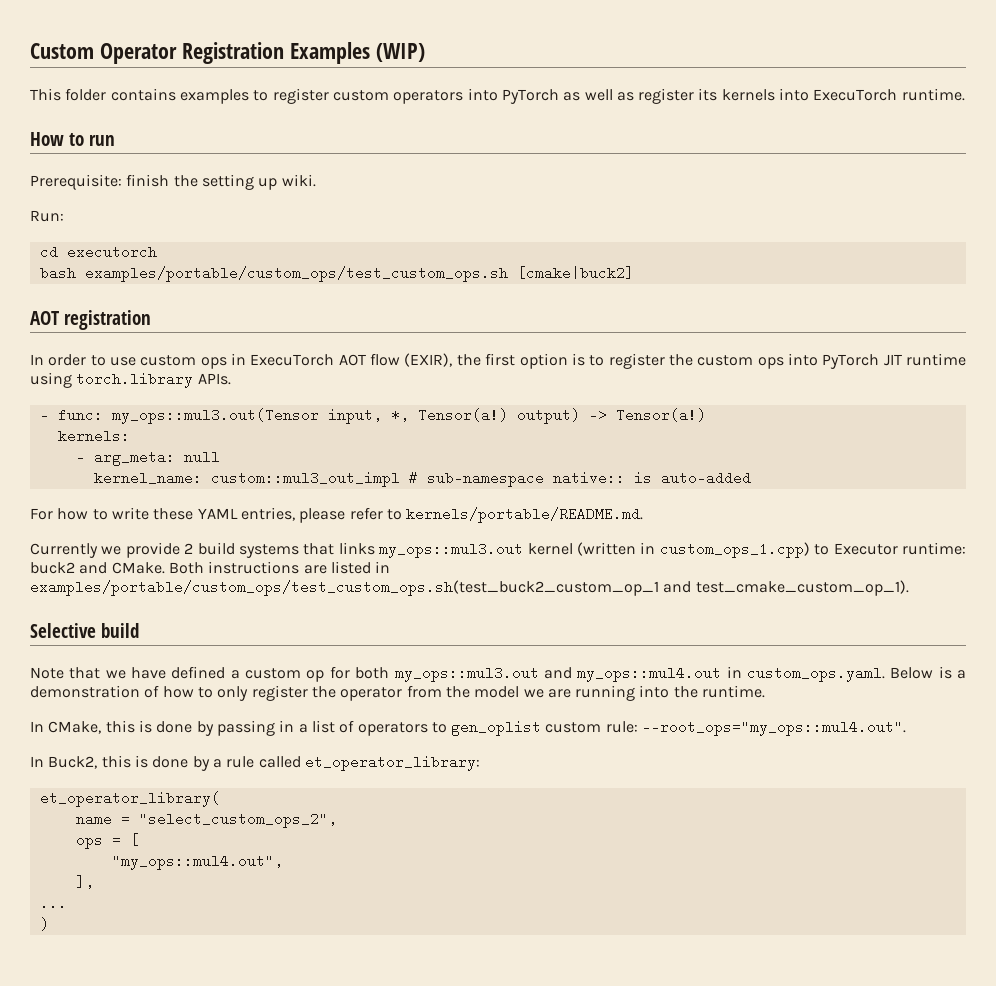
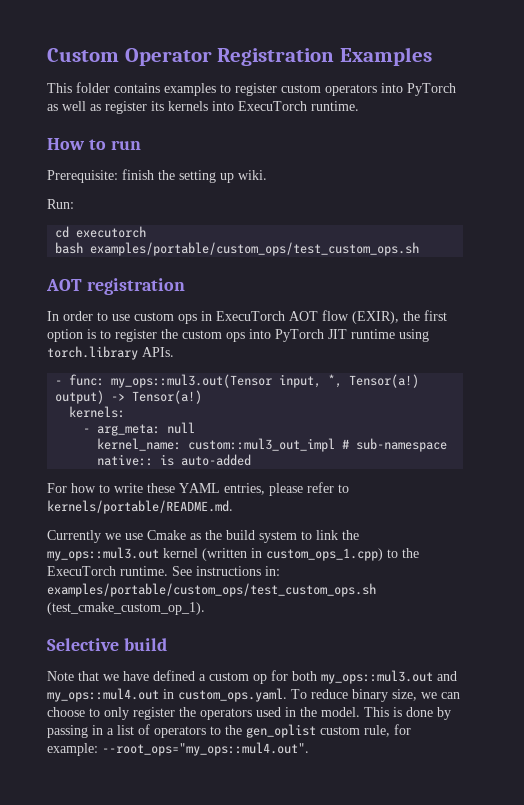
[375,43,425,62] (WIP) -> (433, 56) none
[516,266,634,280] [cmake|buck2] -> (420, 249) none
[125,542,375,558] provide 2 build systems that links -> [125,530,359,543] use Cmake as the build system to link the
[833,542,966,555] [30,561,391,574] [30,580,909,596] Executor runtime: buck2 and CMake. Both instructions are listed in examples/portable/custom_ops/test_custom_ops.sh(test_buck2_custom_op_1 and test_cmake_custom_op_1). -> [402,548,419,558] [47,566,280,576] [47,583,376,597] [47,602,205,615] the ExecuTorch runtime. See instructions in: examples/portable/custom_ops/test_custom_ops.sh (test_cmake_custom_op_1).
[890,666,967,679] [30,685,766,701] [30,720,135,734] Below is a demonstration of how to only register the operator from the model we are running into the runtime. // In CMake, this -> [291,689,460,702] [47,707,389,720] To reduce binary size, we can choose to only register the operators used in the model. This
(447, 727) none -> [225,725,242,735] the
[605,720,907,736] [30,755,480,771] [39,791,220,807] [75,812,337,828] [75,833,139,849] [111,854,283,870] [75,875,94,889] [39,896,67,910] [39,917,49,931] rule: --root_ops="my_ops::mul4.out". // In Buck2, this is done by a rule called et_operator_library: // et_operator_library( // name = "select_custom_ops_2", // ops = [ // "my_ops::mul4.out", // ], // ... // ) -> [364,724,411,737] [47,742,309,756] rule, for example: --root_ops="my_ops::mul4.out".

